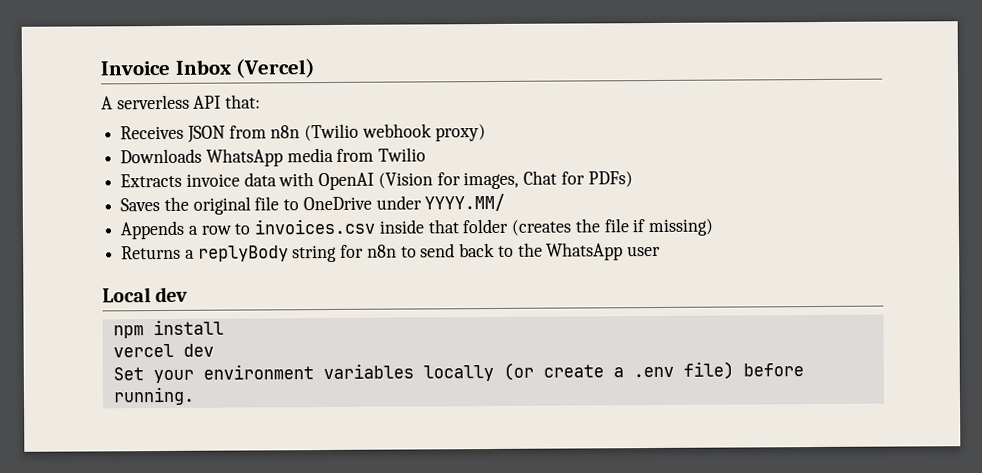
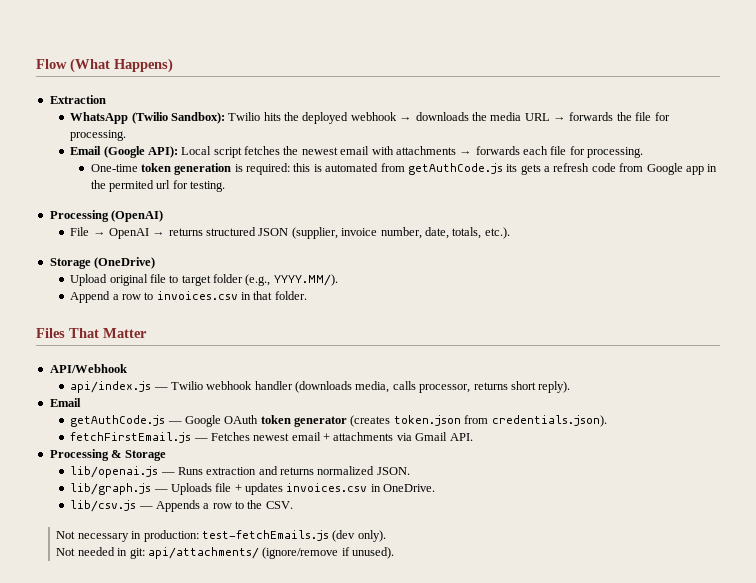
[100,58,317,79] [101,94,262,110] [120,123,486,143] [120,147,427,167] [120,170,633,191] [120,193,506,215] [120,218,713,240] [121,242,661,263] [102,286,189,303] [112,319,224,339] [112,343,214,358] [112,361,804,384] [112,386,195,406] Invoice Inbox (Vercel) // A serverless API that: // Receives JSON from n8n (Twilio webhook proxy) // Downloads WhatsApp media from Twilio // Extracts invoice data with OpenAI (Vision for images, Chat for PDFs) // Saves the original file to OneDrive under YYYY.MM/ // Appends a row to invoices.csv inside that folder (creates the file if missing) // Returns a replyBody string for n8n to send back to the WhatsApp user // Local dev // npm install // vercel dev // Set your environment variables locally (or create a .env file) before running. -> [36,58,173,73] [49,95,106,104] [70,112,670,124] [70,130,127,141] [70,146,644,158] [90,163,718,175] [90,180,226,192] [49,210,164,222] [70,227,510,239] [49,257,156,269] [70,274,338,286] [70,291,307,303] [36,328,147,338] [49,364,127,373] [70,381,571,393] [49,398,81,407] [70,415,607,427] [70,432,473,443] [49,449,166,461] [70,466,410,478] [70,483,436,495] [70,500,293,512] [56,530,386,542] [56,547,395,559] Flow (What Happens) // Extraction // WhatsApp (Twilio Sandbox): Twilio hits the deployed webhook → downloads the media URL → forwards the file for processing. // Email (Google API): Local script fetches the newest email with attachments → forwards each file for processing. // One-time token generation is required: this is automated from getAuthCode.js its gets a refresh code from Google app in the permited url for testing. // Processing (OpenAI) // File → OpenAI → returns structured JSON (supplier, invoice number, date, totals, etc.). // Storage (OneDrive) // Upload original file to target folder (e.g., YYYY.MM/). // Append a row to invoices.csv in that folder. // Files That Matter // API/Webhook // api/index.js — Twilio webhook handler (downloads media, calls processor, returns short reply). // Email // getAuthCode.js — Google OAuth token generator (creates token.json from credentials.json). // fetchFirstEmail.js — Fetches newest email + attachments via Gmail API. // Processing & Storage // lib/openai.js — Runs extraction and returns normalized JSON. // lib/graph.js — Uploads file + updates invoices.csv in OneDrive. // lib/csv.js — Appends a row to the CSV. // Not necessary in production: test-fetchEmails.js (dev only). // Not needed in git: api/attachments/ (ignore/remove if unused).

